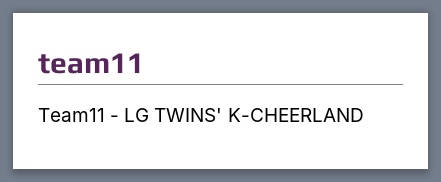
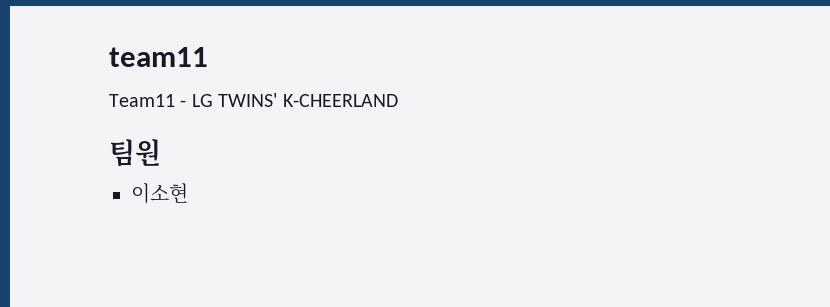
(364, 115) none -> [109,139,161,167] [131,183,188,204] // 팀원 // 이소현

